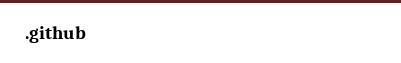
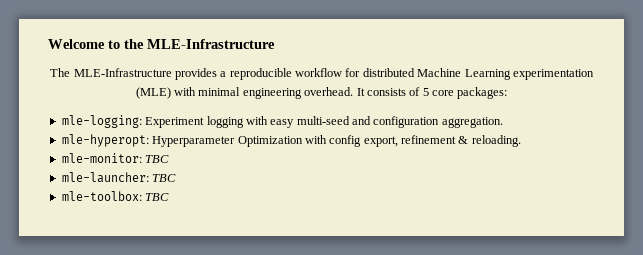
[25,26,86,43] .github -> [48,39,275,49] [50,68,594,80] [135,87,508,99] [61,115,503,128] [61,134,521,147] [61,153,170,163] [61,172,177,183] [61,191,170,201] Welcome to the MLE-Infrastructure // The MLE-Infrastructure provides a reproducible workflow for distributed Machine Learning experimentation (MLE) with minimal engineering overhead. It consists of 5 core packages: // mle-logging: Experiment logging with easy multi-seed and configuration aggregation. // mle-hyperopt: Hyperparameter Optimization with config export, refinement & reloading. // mle-monitor: TBC // mle-launcher: TBC // mle-toolbox: TBC

